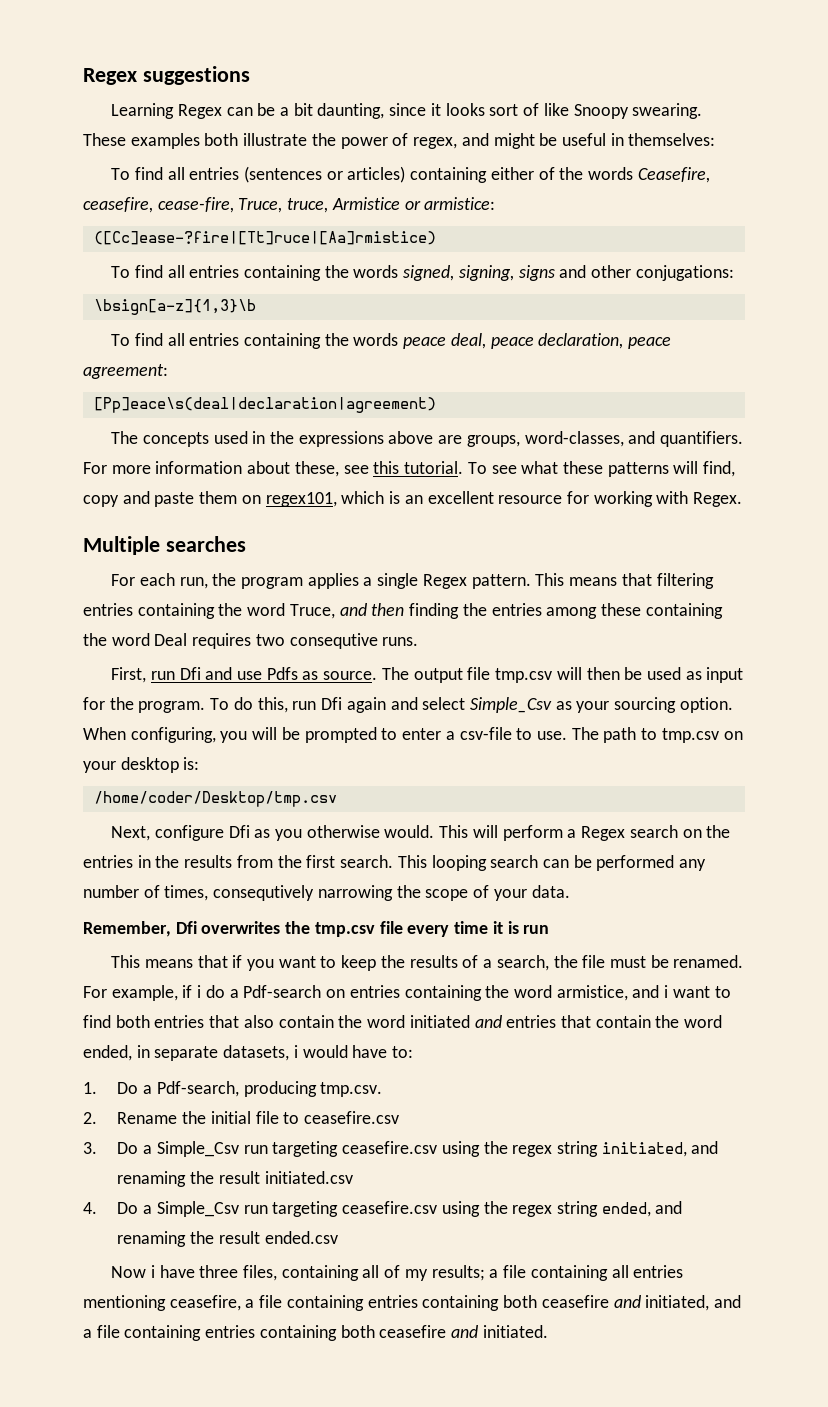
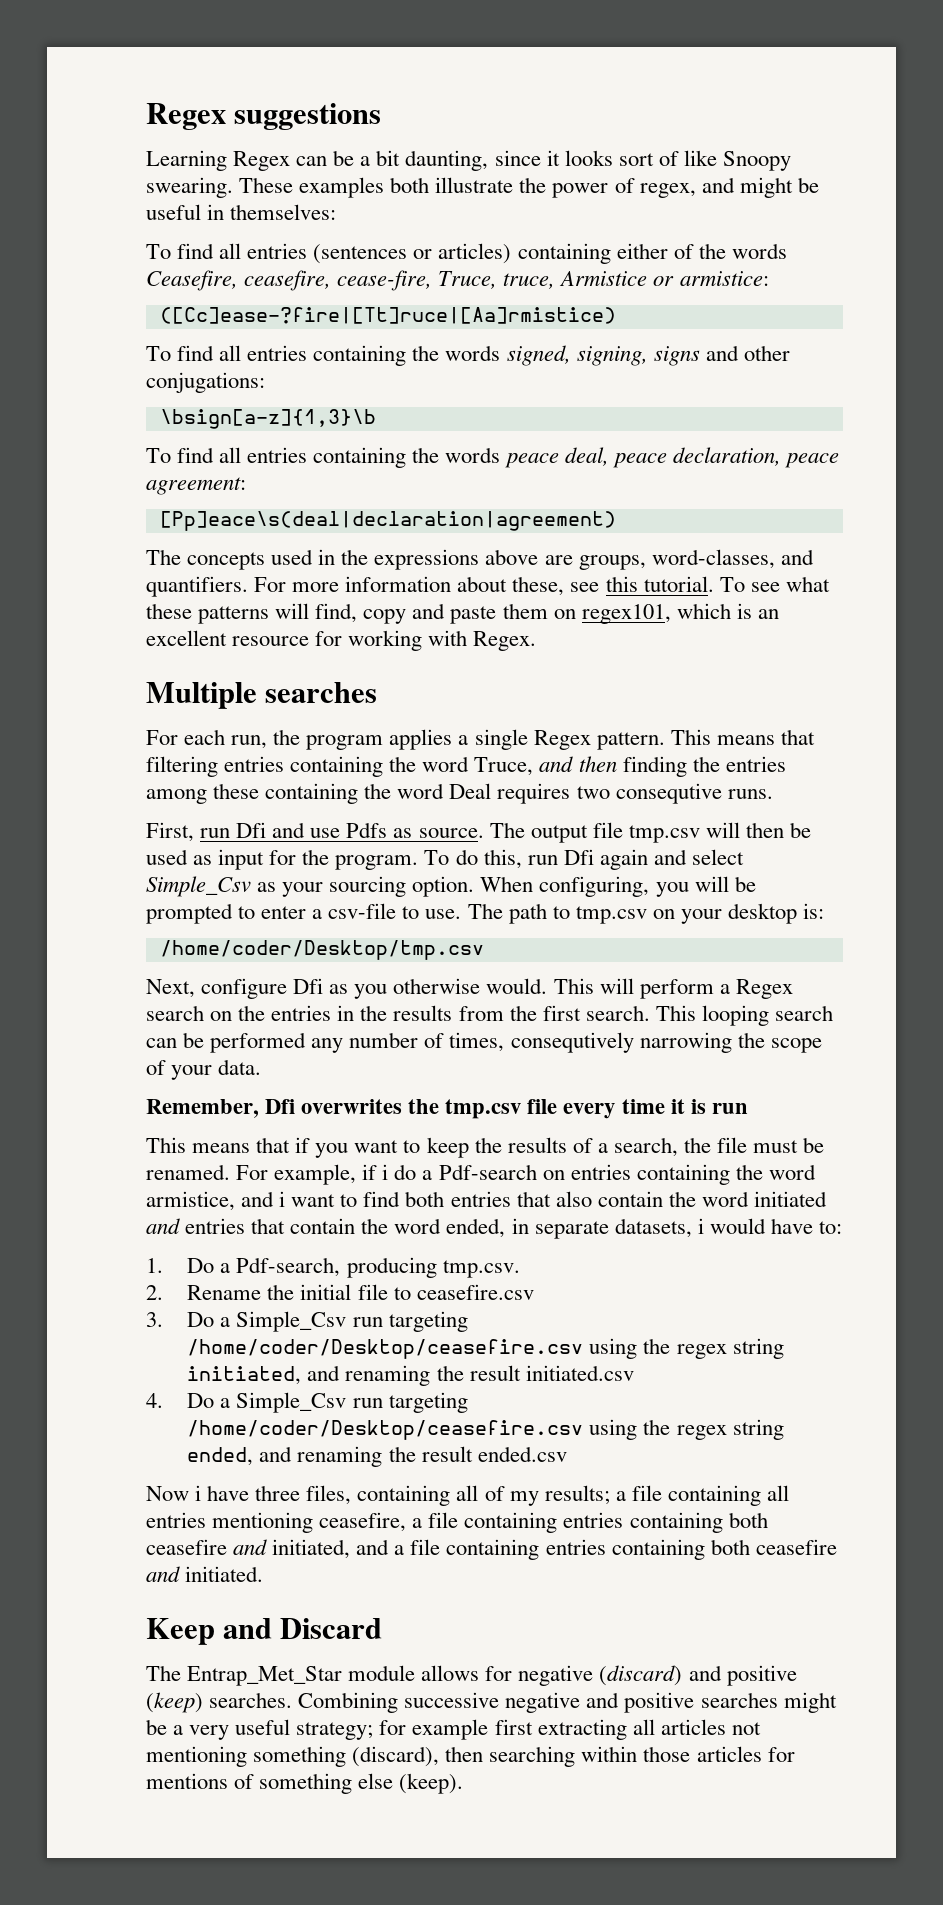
[342,1141,438,1154] ceasefire.csv -> [187,1339,584,1359] /home/coder/Desktop/ceasefire.csv
[342,1201,438,1214] ceasefire.csv -> [187,1420,584,1440] /home/coder/Desktop/ceasefire.csv
(548, 1331) none -> [146,1618,383,1645] [146,1665,797,1686] [146,1692,837,1713] [146,1719,761,1740] [146,1746,795,1767] [146,1773,464,1794] // Keep and Discard // The Entrap_Met_Star module allows for negative (discard) and positive (keep) searches. Combining successive negative and positive searches might be a very useful strategy; for example first extracting all articles not mentioning something (discard), then searching within those articles for mentions of something else (keep).

